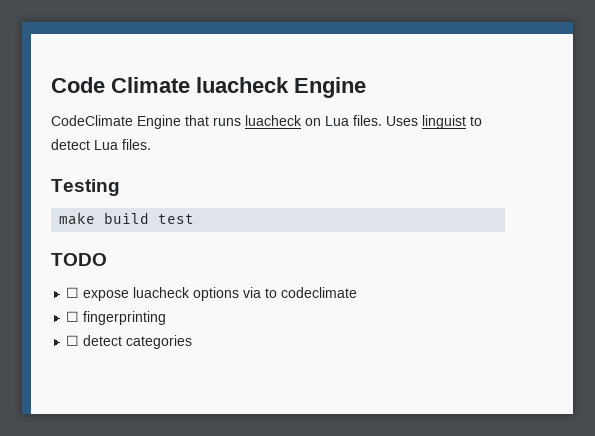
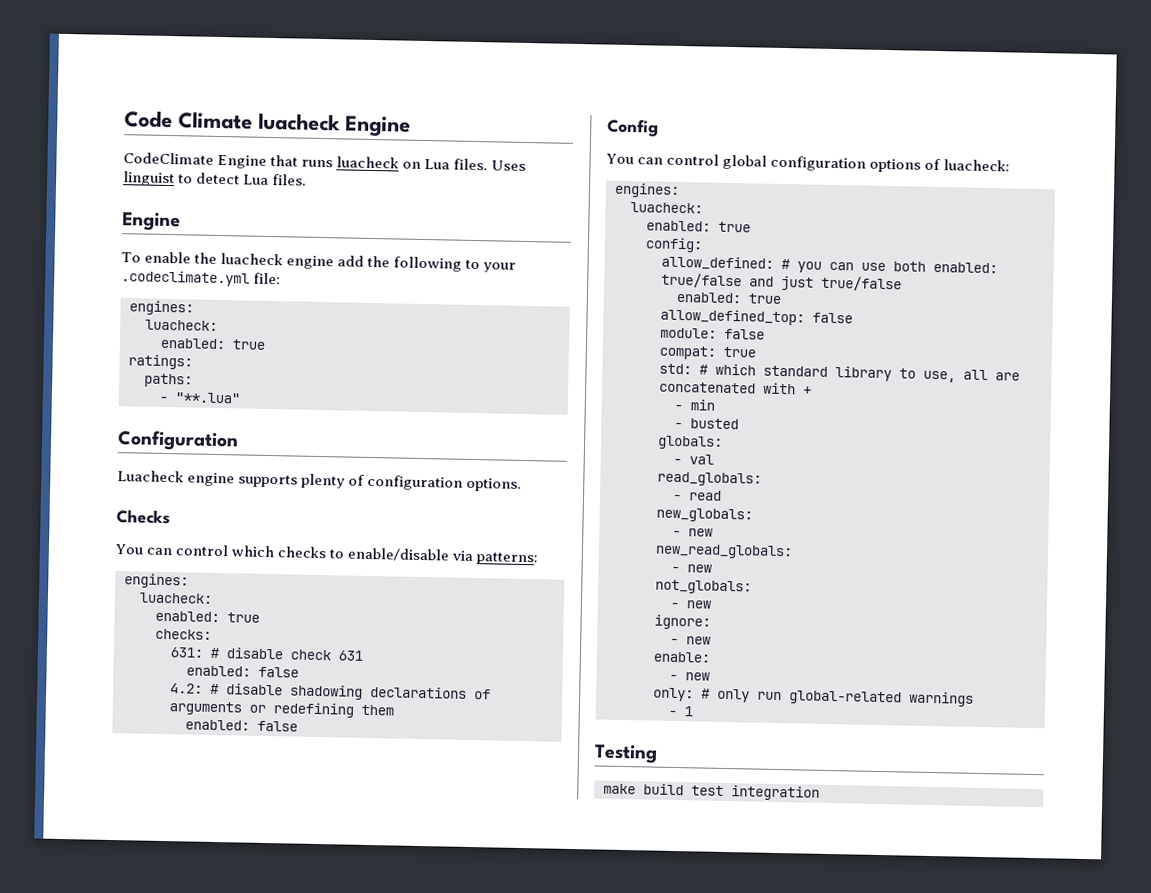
[51,179,120,196] [59,212,195,225] [51,253,107,266] [66,287,358,301] [66,311,167,325] [66,335,193,349] Testing // make build test // TODO // ☐ expose luacheck options via to codeclimate // ☐ fingerprinting // ☐ detect categories -> [122,212,181,232] [121,251,517,273] [121,270,282,287] [129,300,194,316] [145,319,218,331] [160,337,266,350] [128,354,193,370] [144,373,193,388] [159,392,240,404] [117,430,239,452] [117,470,523,492] [116,509,171,525] [115,544,539,566] [124,573,189,589] [139,592,213,604] [155,610,260,623] [155,628,212,640] [170,647,363,661] [186,665,299,678] [170,683,491,700] [169,701,394,718] [185,719,298,732] [607,118,659,137] [606,153,1011,173] [614,182,680,198] [630,202,703,214] [646,220,751,233] [645,237,703,253] [661,255,998,274] [661,272,902,292] [676,291,782,304] [660,308,853,326] [660,327,765,340] [659,345,756,360] [659,363,1020,383] [659,381,812,395] [674,399,715,411] [674,418,739,430] [657,435,723,450] [673,454,714,465] [657,471,762,487] [672,490,722,501] [656,507,753,523] [672,528,713,537] [655,543,793,560] [671,564,712,573] [655,579,752,595] [670,600,712,609] [654,614,711,630] [670,636,711,645] [653,651,710,663] [669,672,710,681] [653,687,974,707] [668,706,693,717] [594,744,658,764] [603,783,820,801] Engine // To enable the luacheck engine add the following to your .codeclimate.yml file: // engines: // luacheck: // enabled: true // ratings: // paths: // - "**.lua" // Configuration // Luacheck engine supports plenty of configuration options. // Checks // You can control which checks to enable/disable via patterns: // engines: // luacheck: // enabled: true // checks: // 631: # disable check 631 // enabled: false // 4.2: # disable shadowing declarations of arguments or redefining them // enabled: false // Config // You can control global configuration options of luacheck: // engines: // luacheck: // enabled: true // config: // allow_defined: # you can use both enabled: true/false and just true/false // enabled: true // allow_defined_top: false // module: false // compat: true // std: # which standard library to use, all are concatenated with + // - min // - busted // globals: // - val // read_globals: // - read // new_globals: // - new // new_read_globals: // - new // not_globals: // - new // ignore: // - new // enable: // - new // only: # only run global-related warnings // - 1 // Testing // make build test integration

